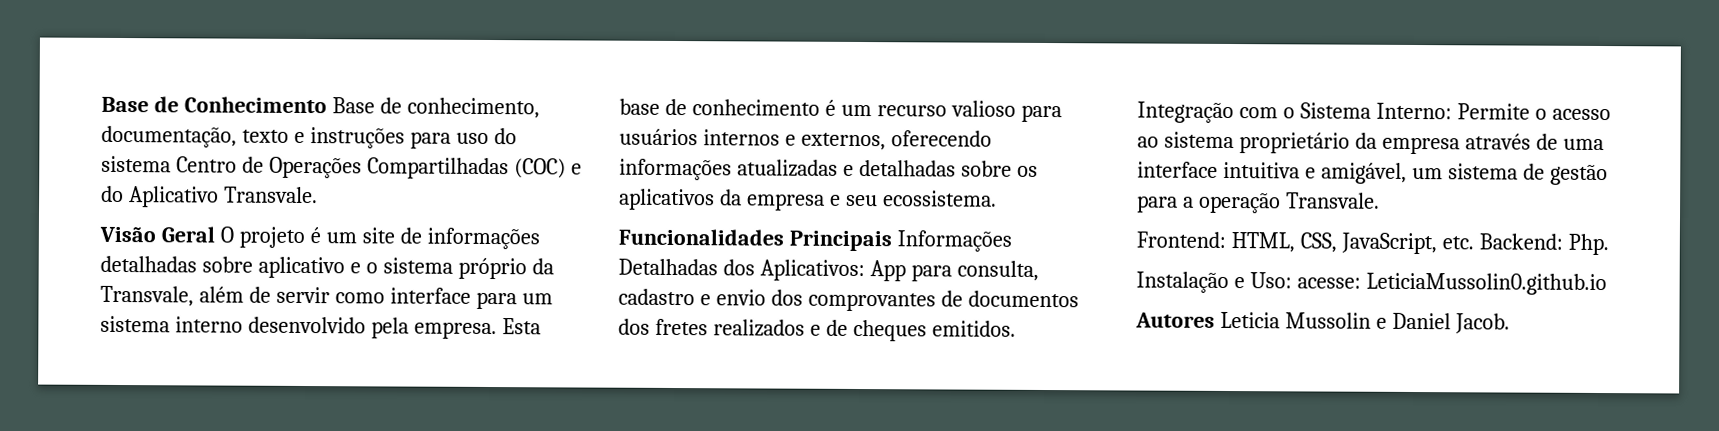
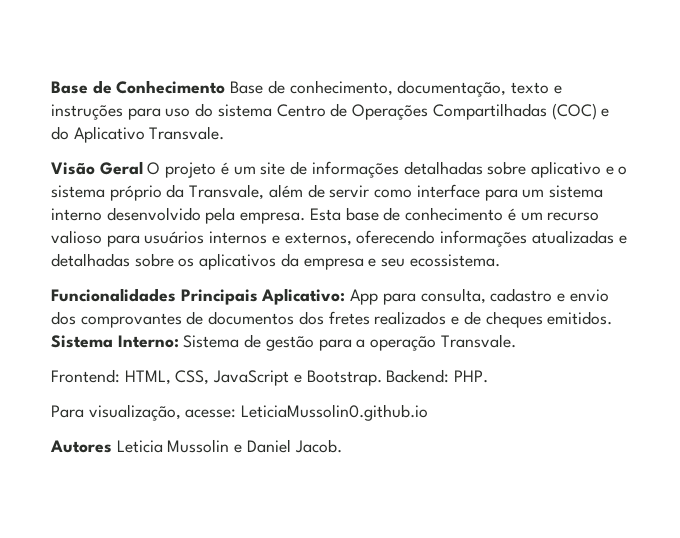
[896,230,1012,252] [618,258,865,282] Informações Detalhadas dos Aplicativos: -> [261,288,346,305] Aplicativo:
[1137,101,1611,124] [1137,131,1604,155] [1137,161,1518,184] Integração com o Sistema Interno: Permite o acesso ao sistema proprietário da empresa através de uma interface intuitiva e amigável, um sistema -> [51,335,240,348] Sistema Interno: Sistema
[1340,232,1609,256] [1136,271,1292,293] JavaScript, etc. Backend: Php. // Instalação e Uso: -> [213,369,489,386] [51,404,181,421] JavaScript e Bootstrap. Backend: PHP. // Para visualização,

